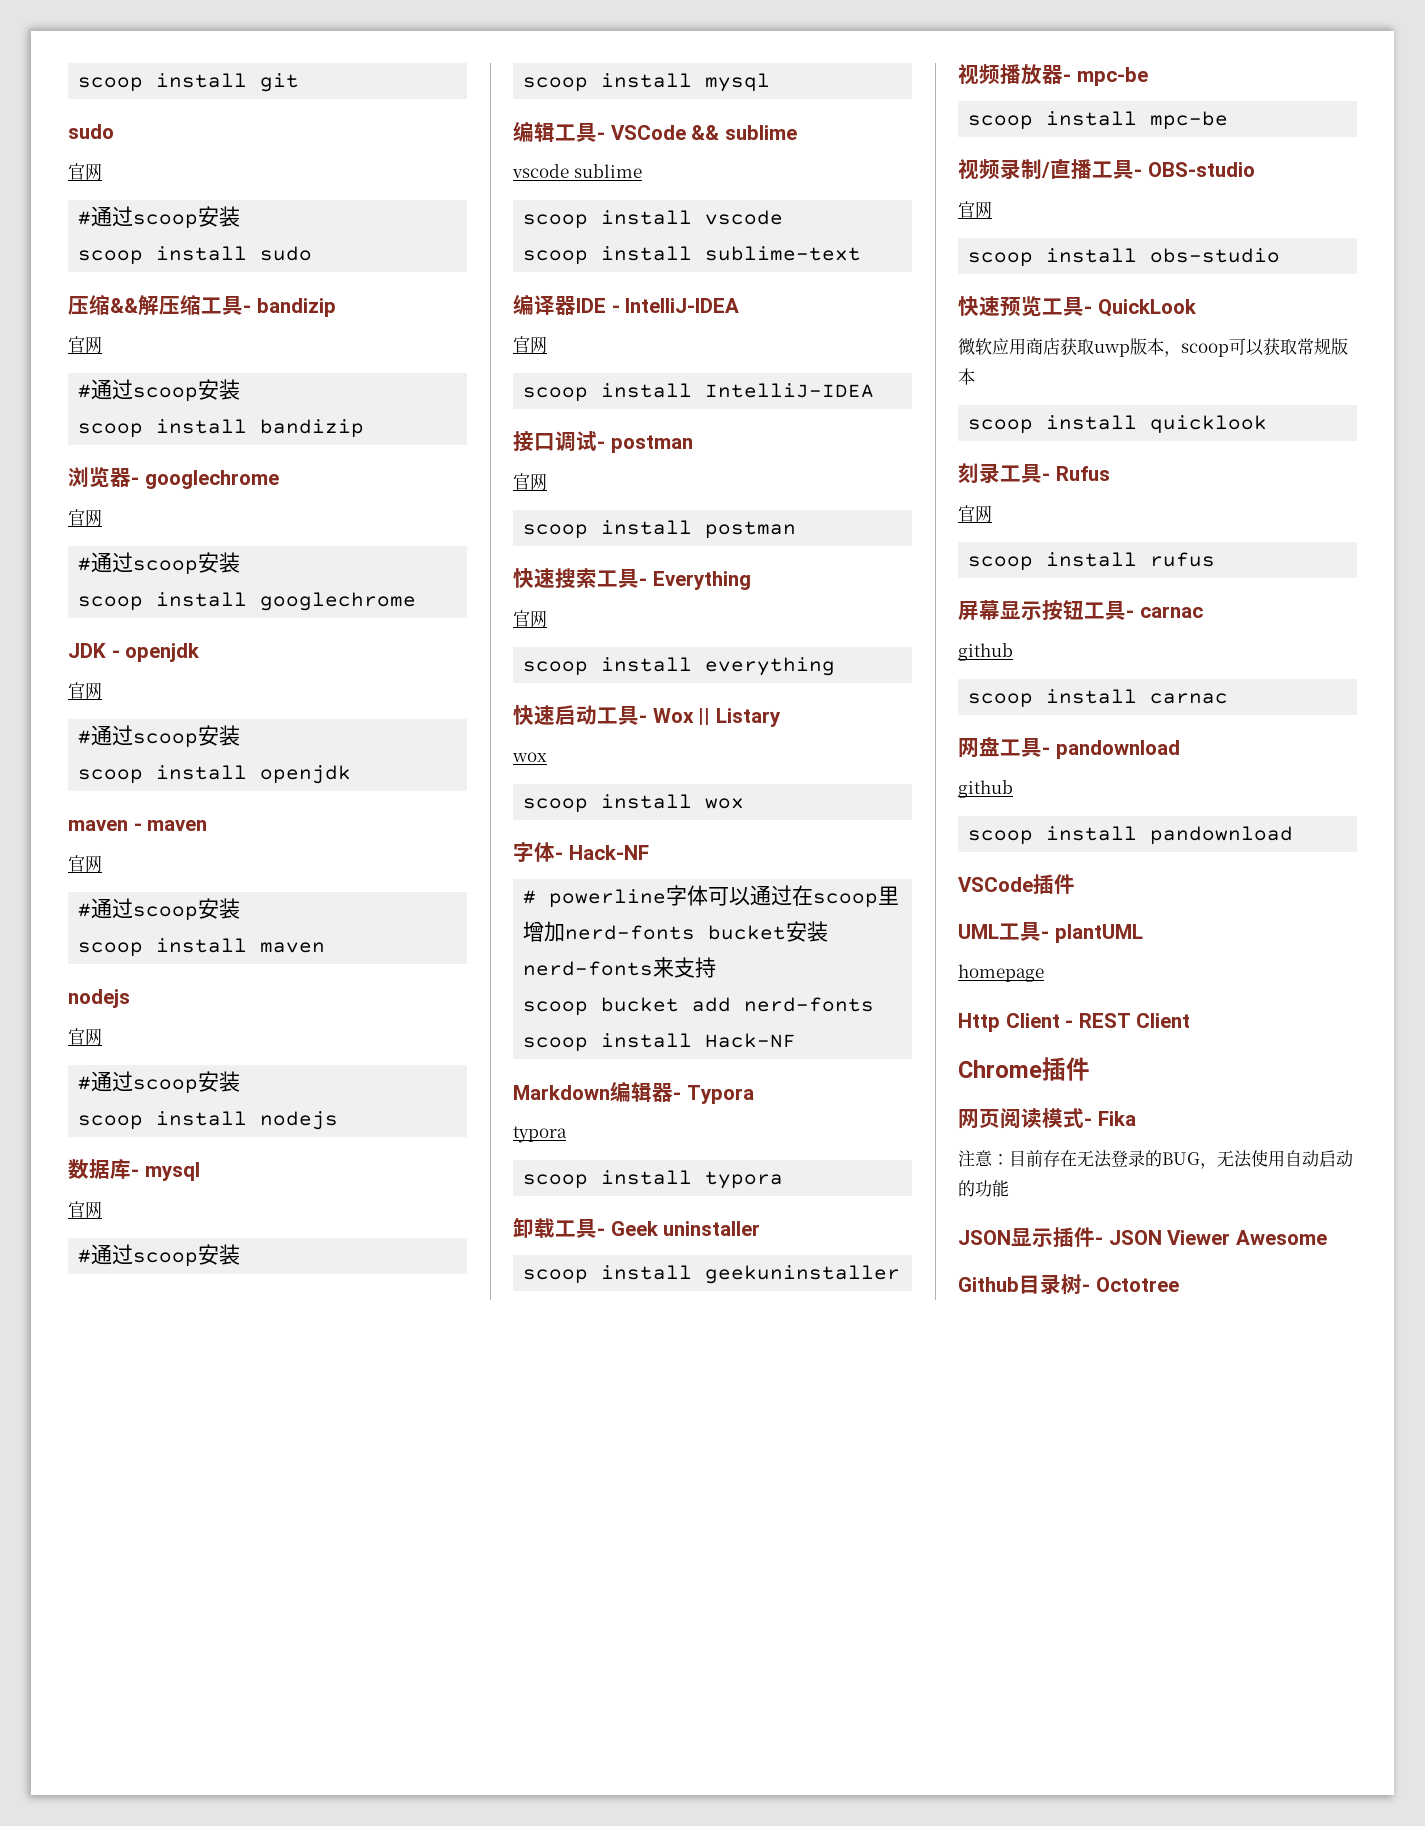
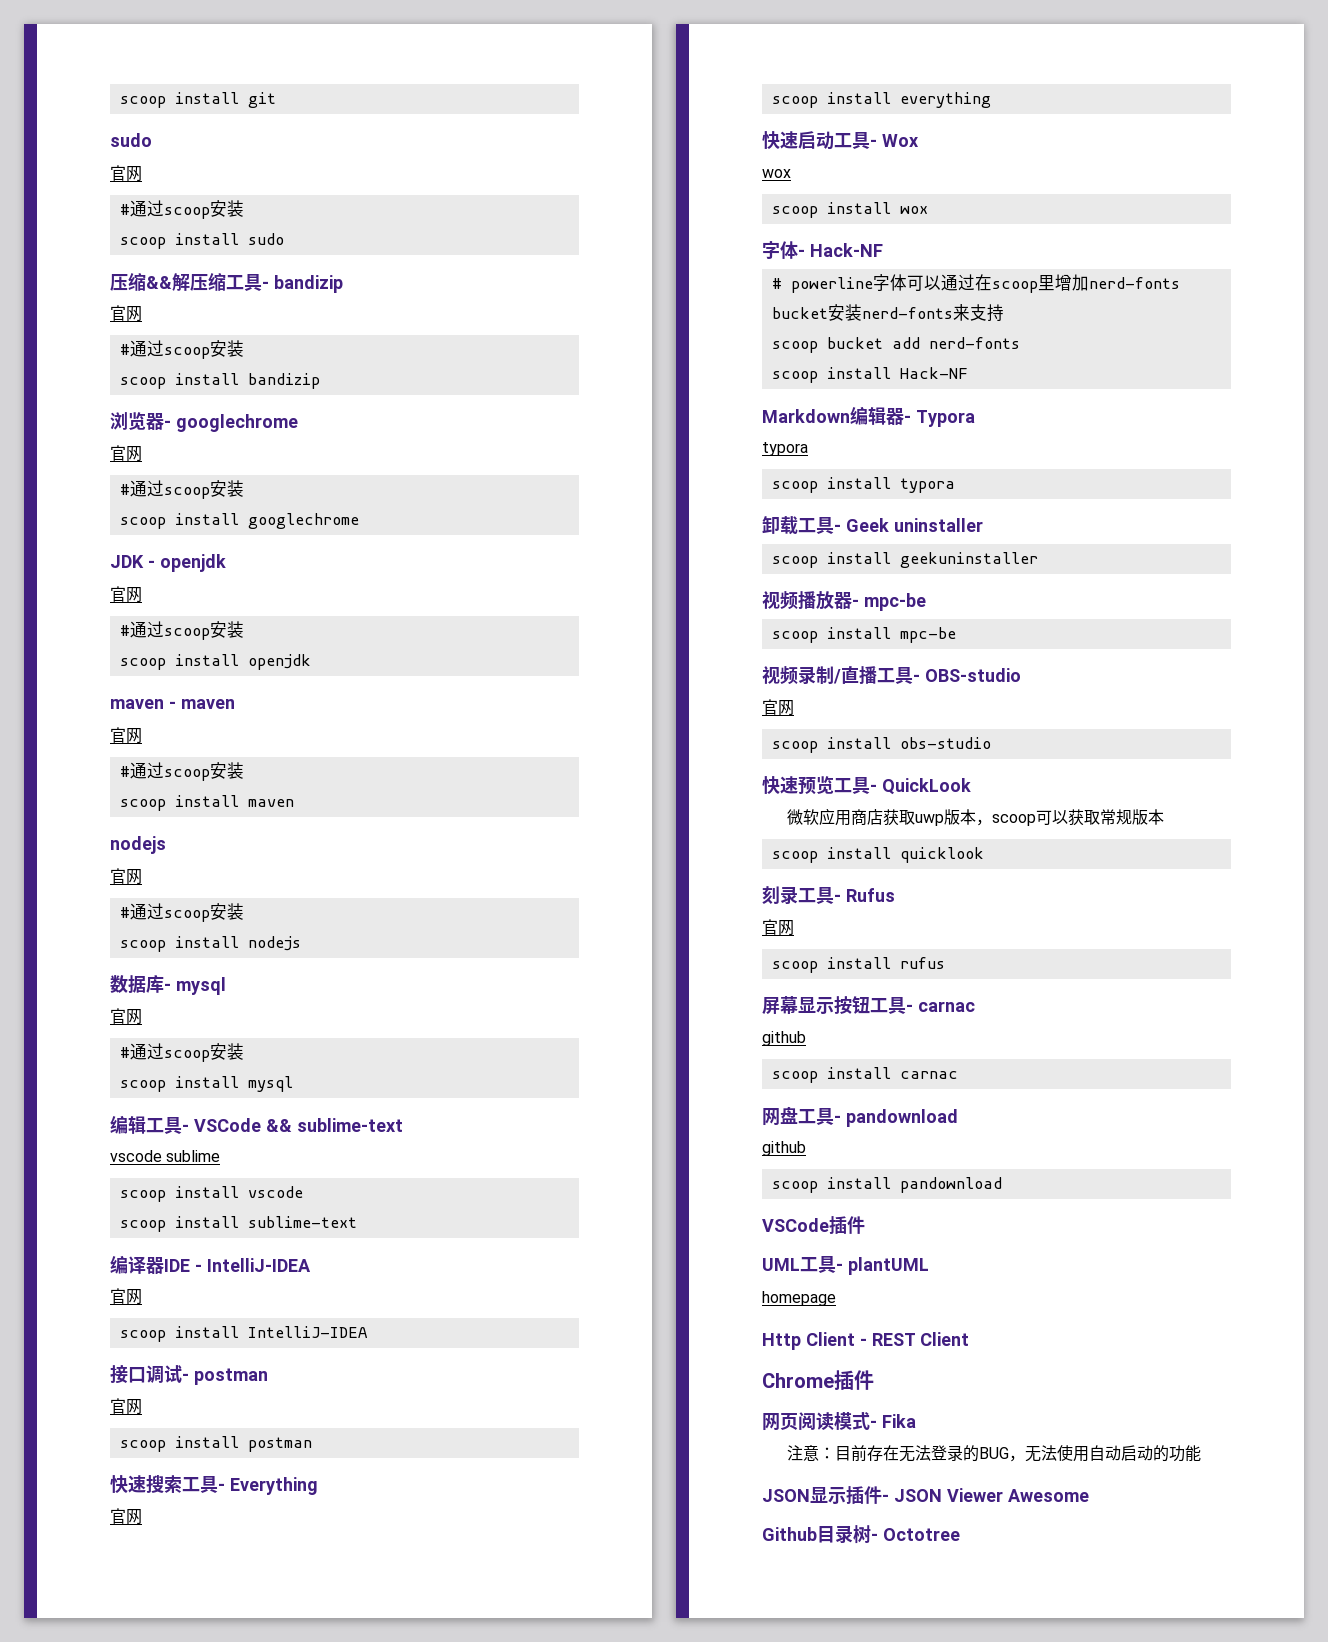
[724,125,797,140] sublime -> [296,1118,403,1132] sublime-text
[698,708,781,727] || Listary -> (919, 140) none

